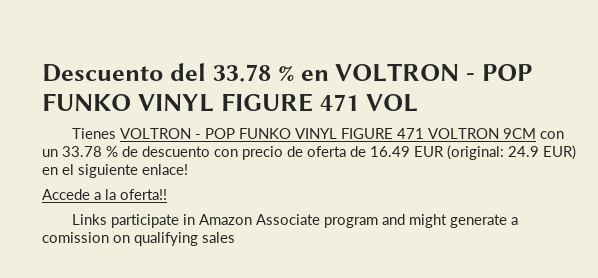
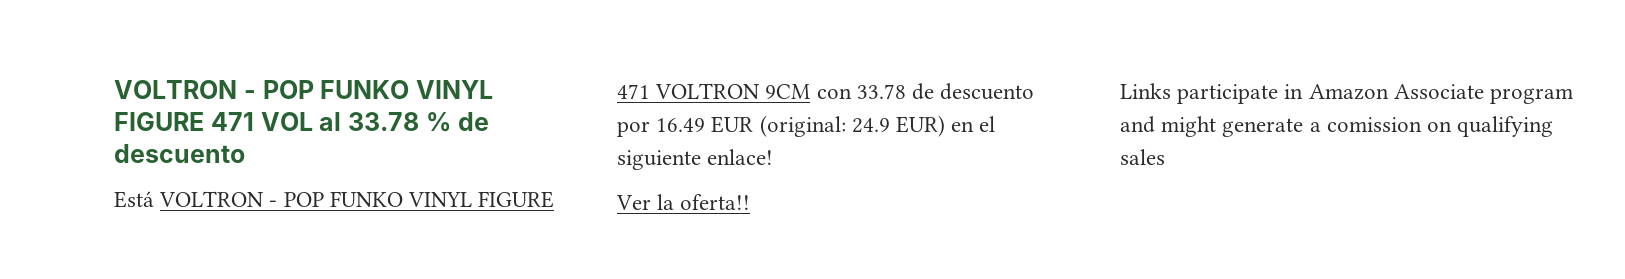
[42,63,329,82] Descuento del 33.78 % en -> (114, 89) none
[71,128,116,139] // Tienes -> [319,112,489,132] [114,144,245,163] [114,191,154,208] al 33.78 % de descuento // Está
[42,146,366,160] un 33.78 % de descuento con precio de oferta de -> [856,83,1035,100] [617,121,650,137] 33.78 de descuento por
[42,189,101,200] Accede a -> [616,195,651,210] Ver

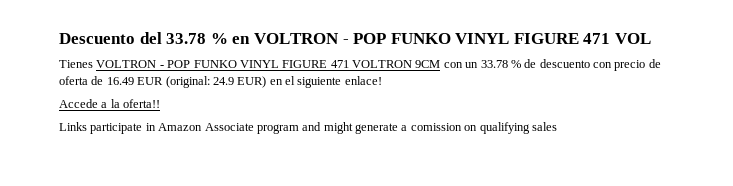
(114, 89) none -> [59,32,251,44] Descuento del 33.78 % en
[319,112,489,132] [114,144,245,163] [114,191,154,208] al 33.78 % de descuento // Está -> [59,60,93,68] // Tienes
[856,83,1035,100] [617,121,650,137] 33.78 de descuento por -> [465,59,661,71] [59,76,104,85] un 33.78 % de descuento con precio de oferta de
[616,195,651,210] Ver -> [59,99,108,108] Accede a

